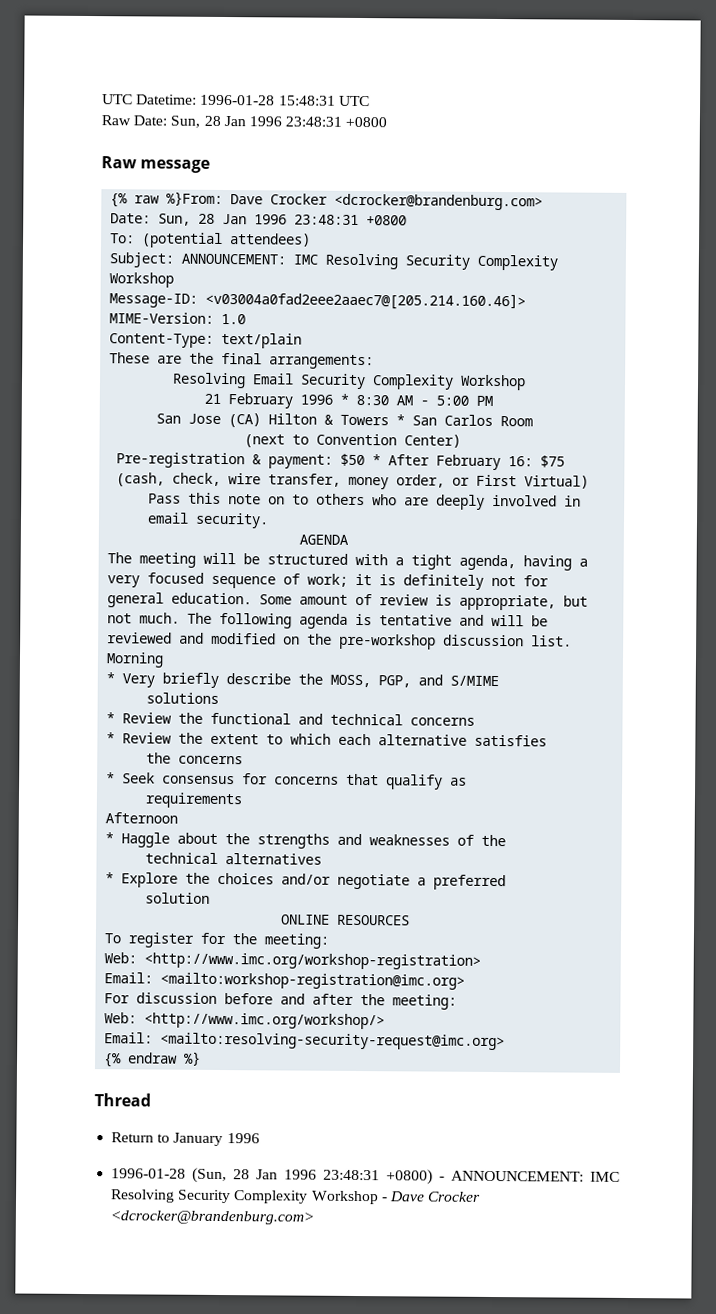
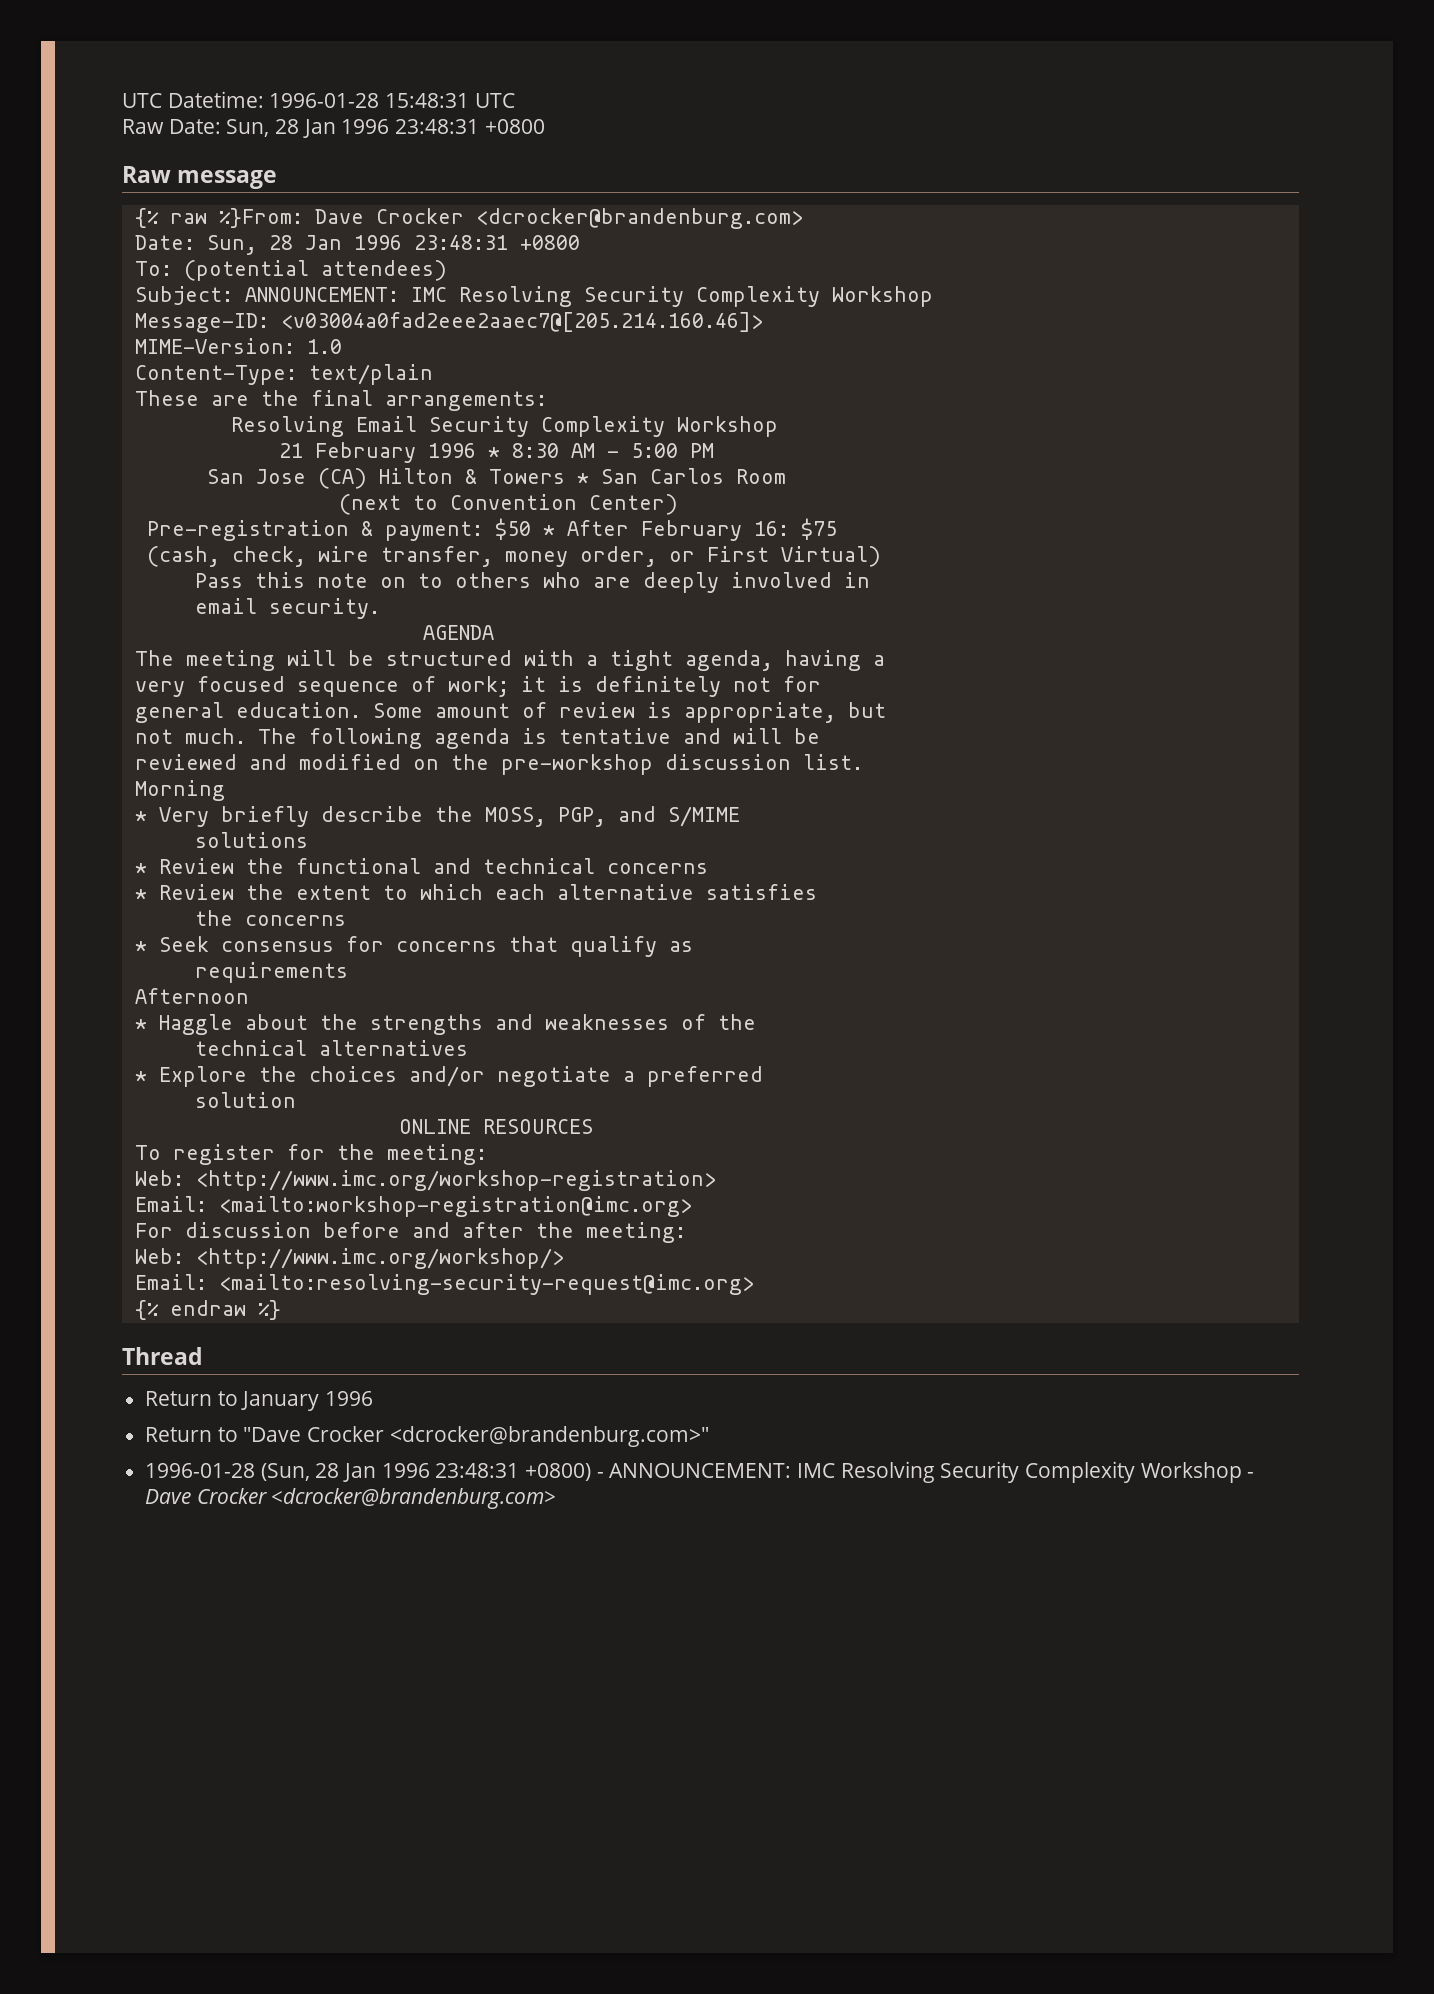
(260, 1138) none -> [145,1426,709,1447] // Return to "Dave Crocker <dcrocker@brandenburg.com>"

